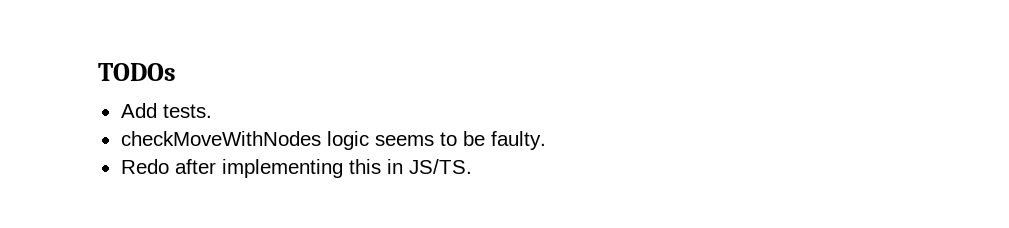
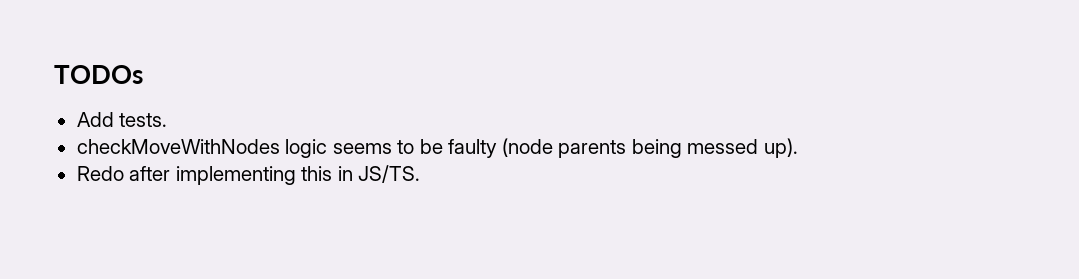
[490,131,546,150] faulty. -> [448,138,798,158] faulty (node parents being messed up).

